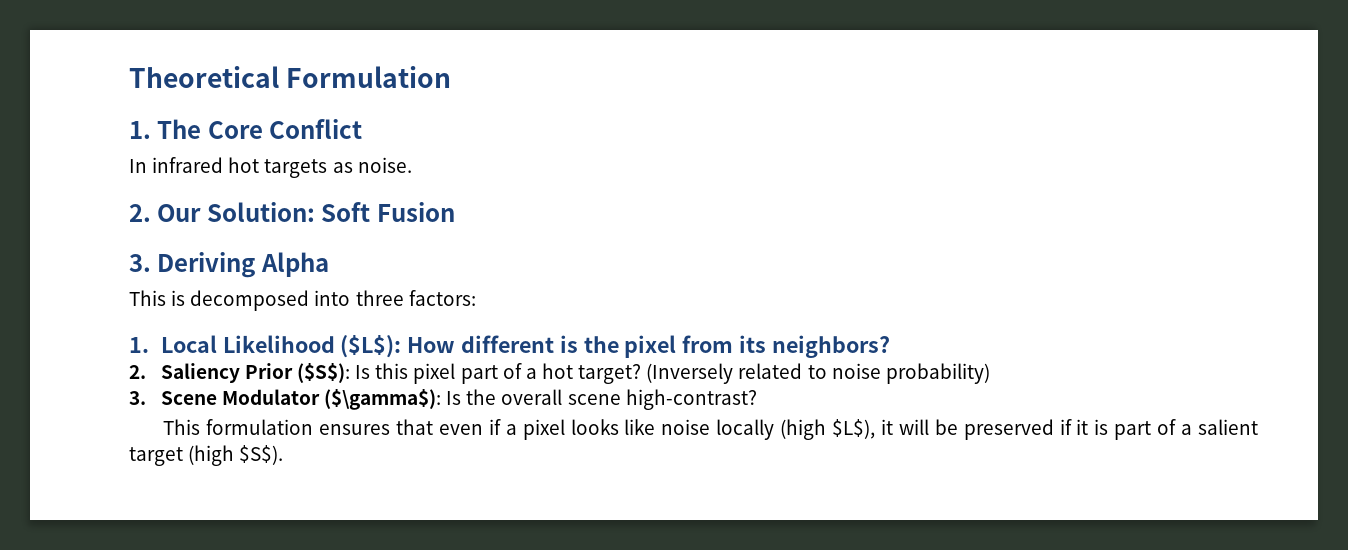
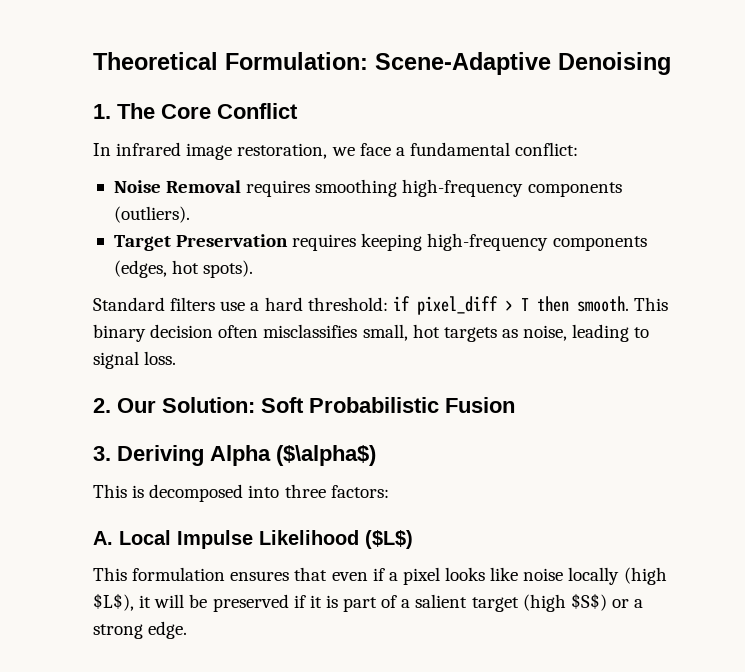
[286,66,452,88] Formulation -> [225,52,671,75] Formulation: Scene-Adaptive Denoising
[228,157,412,178] hot targets as noise. -> [186,142,579,160] [113,179,622,197] [113,206,190,223] [113,233,647,251] [113,260,254,278] [93,296,668,315] [93,324,650,342] [93,351,177,369] image restoration, we face a fundamental conflict: // Noise Removal requires smoothing high-frequency components (outliers). // Target Preservation requires keeping high-frequency components (edges, hot spots). // Standard filters use a hard threshold: if pixel_diff > T then smooth. This binary decision often misclassifies small, hot targets as noise, leading to signal loss.
(371, 212) none -> [309,397,439,413] Probabilistic
(329, 264) none -> [276,445,376,466] ($\alpha$)
[129,335,890,358] [129,363,990,384] [129,389,757,410] 1. Local Likelihood ($L$): How different is the pixel from its neighbors? // 2. Saliency Prior ($S$): Is this pixel part of a hot target? (Inversely related to noise probability) // 3. Scene Modulator ($\gamma$): Is the overall scene high-contrast? -> [93,530,413,549] A. Local Impulse Likelihood ($L$)
[239,445,284,465] $S$). -> [570,593,644,611] [93,621,188,639] $S$) or a strong edge.

